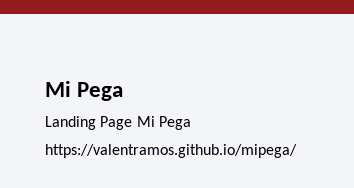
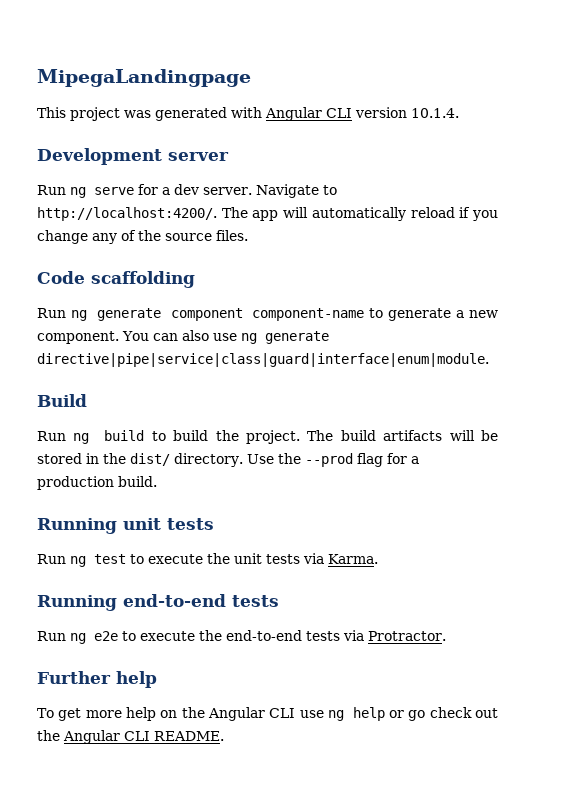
[45,81,124,101] [45,116,191,130] [45,144,297,158] Mi Pega // Landing Page Mi Pega // https://valentramos.github.io/mipega/ -> [37,69,251,87] [37,107,459,121] [37,148,229,165] [37,184,337,198] [37,207,499,221] [37,230,248,244] [37,271,195,288] [37,308,499,321] [37,330,329,344] [37,353,489,367] [37,394,87,407] [37,430,499,444] [37,453,419,467] [37,476,157,490] [37,518,214,534] [37,553,378,567] [37,594,279,611] [37,630,446,644] [37,671,157,688] [37,707,499,721] [37,730,224,744] MipegaLandingpage // This project was generated with Angular CLI version 10.1.4. // Development server // Run ng serve for a dev server. Navigate to http://localhost:4200/. The app will automatically reload if you change any of the source files. // Code scaffolding // Run ng generate component component-name to generate a new component. You can also use ng generate directive|pipe|service|class|guard|interface|enum|module. // Build // Run ng build to build the project. The build artifacts will be stored in the dist/ directory. Use the --prod flag for a production build. // Running unit tests // Run ng test to execute the unit tests via Karma. // Running end-to-end tests // Run ng e2e to execute the end-to-end tests via Protractor. // Further help // To get more help on the Angular CLI use ng help or go check out the Angular CLI README.

